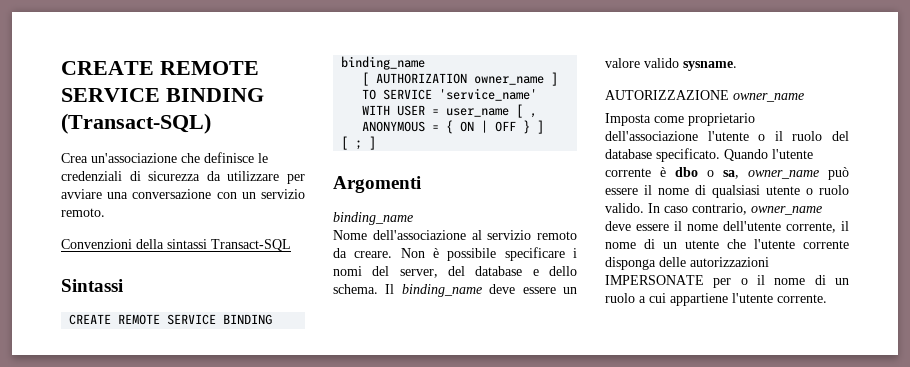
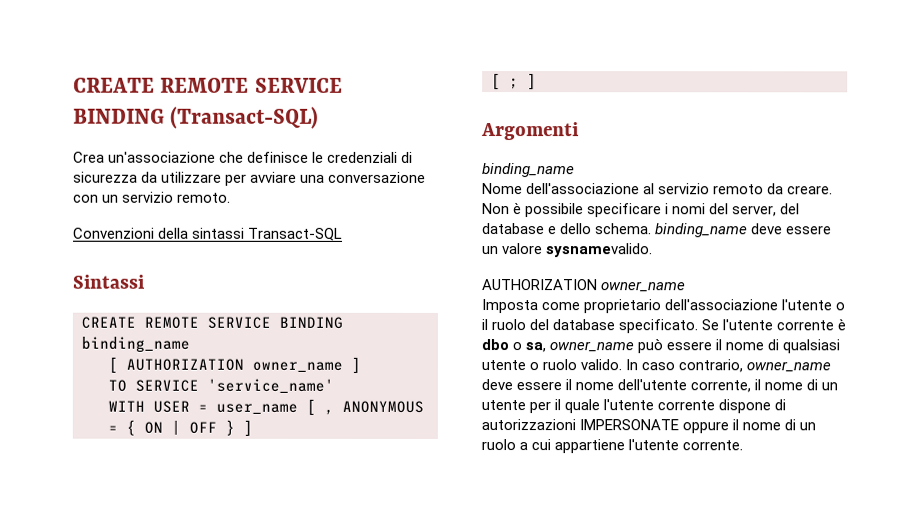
[385,284,395,294] Il -> (653, 229) none
[644,58,737,71] [605,90,729,100] valido sysname. // AUTORIZZAZIONE -> [546,243,654,258] [481,279,597,291] sysnamevalido. // AUTHORIZATION
[724,149,768,161] Quando -> [701,319,720,331] Se
[727,239,849,249] [605,257,769,270] [605,275,748,288] che l'utente corrente disponga delle autorizzazioni IMPERSONATE per o -> [529,399,787,414] [481,419,730,434] per il quale l'utente corrente dispone di autorizzazioni IMPERSONATE oppure

